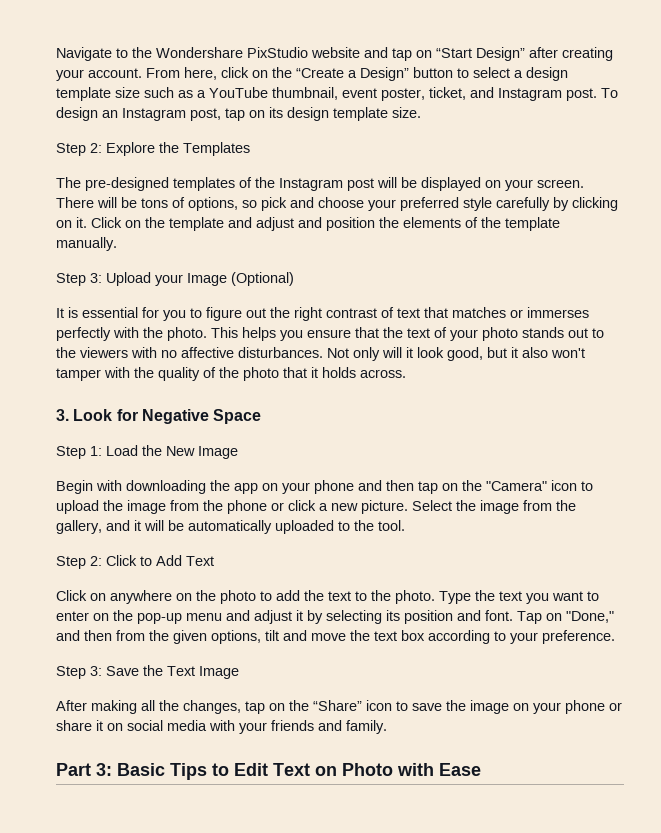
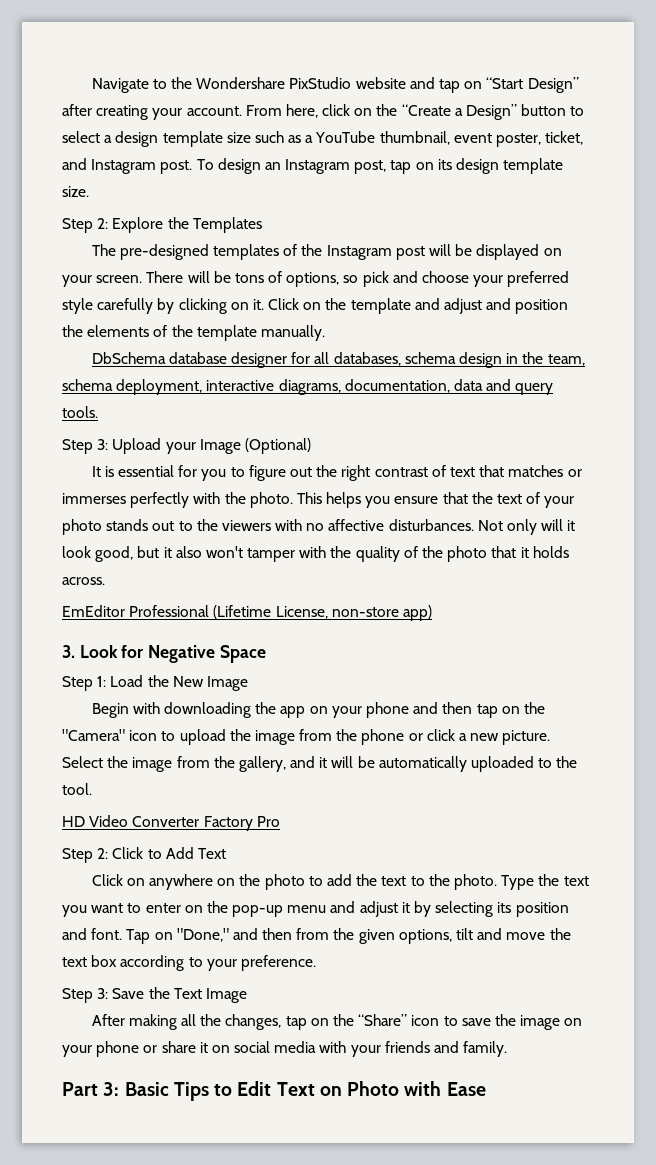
(117, 244) none -> [91,352,585,368] [62,379,554,395] [62,406,98,418] // DbSchema database designer for all databases, schema design in the team, schema deployment, interactive diagrams, documentation, data and query tools.
(406, 373) none -> [62,605,432,621] // EmEditor Professional (Lifetime License, non-store app)
(405, 525) none -> [62,815,280,831] // HD Video Converter Factory Pro

